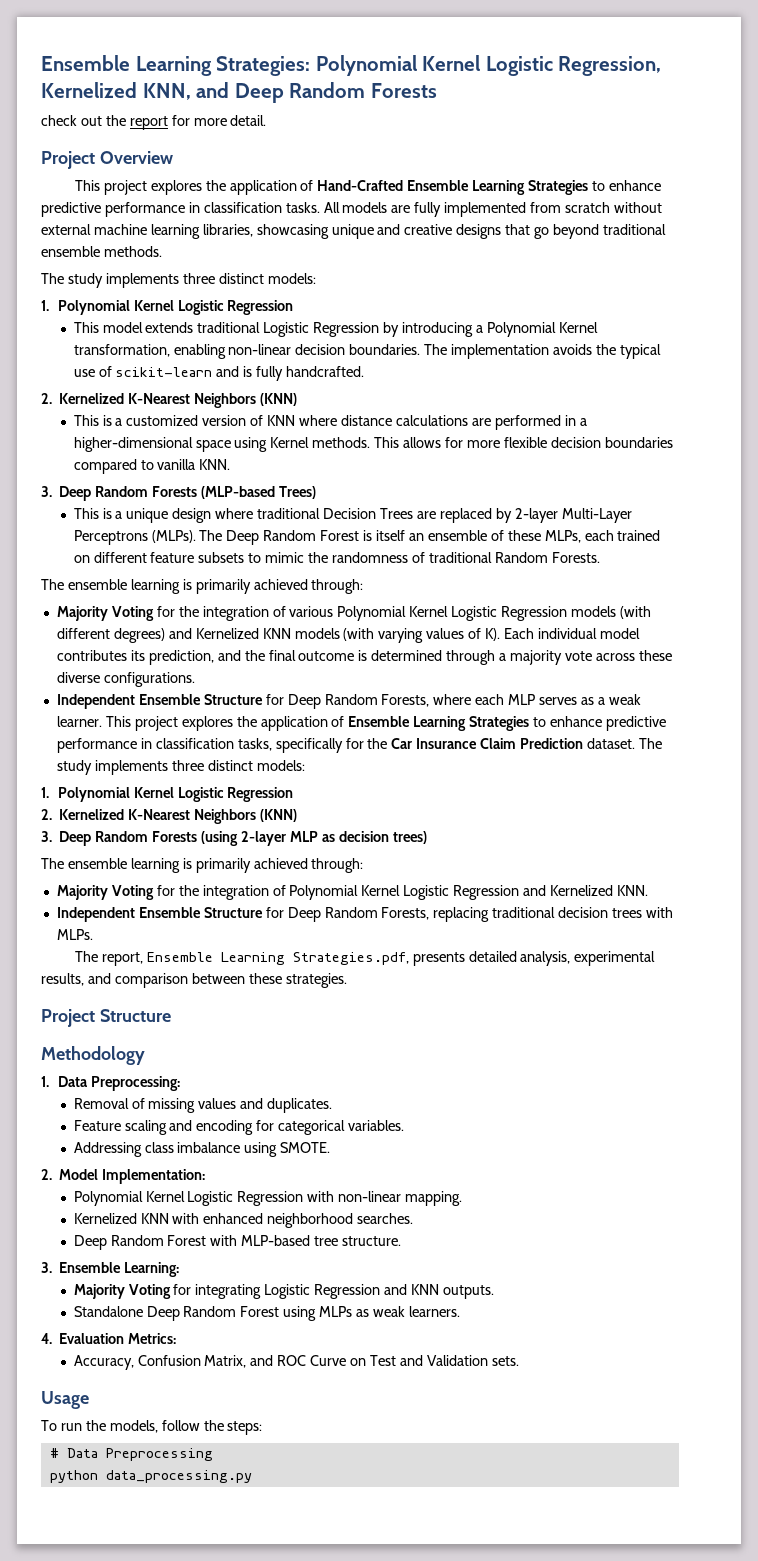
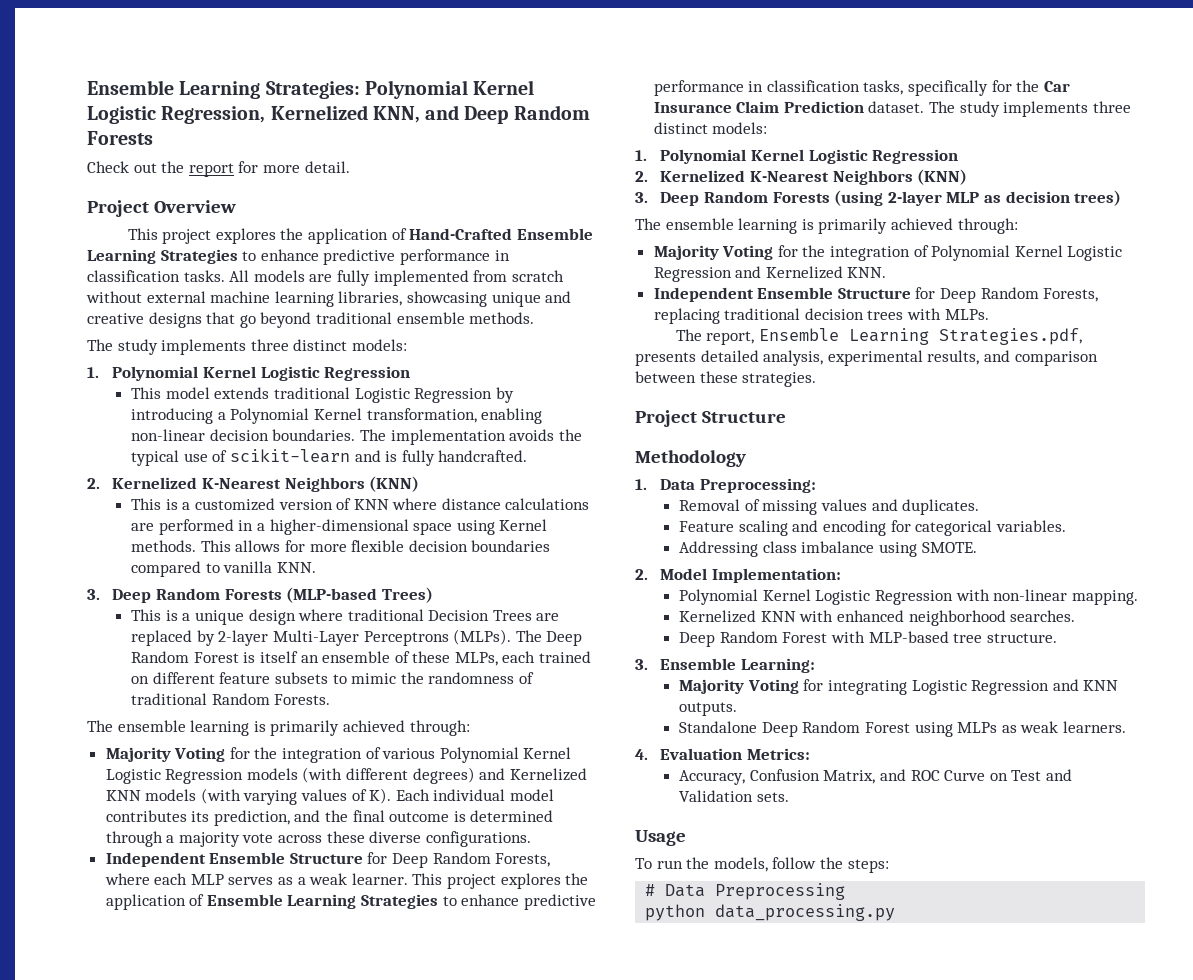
[41,115,77,126] check -> [87,161,129,173] Check

